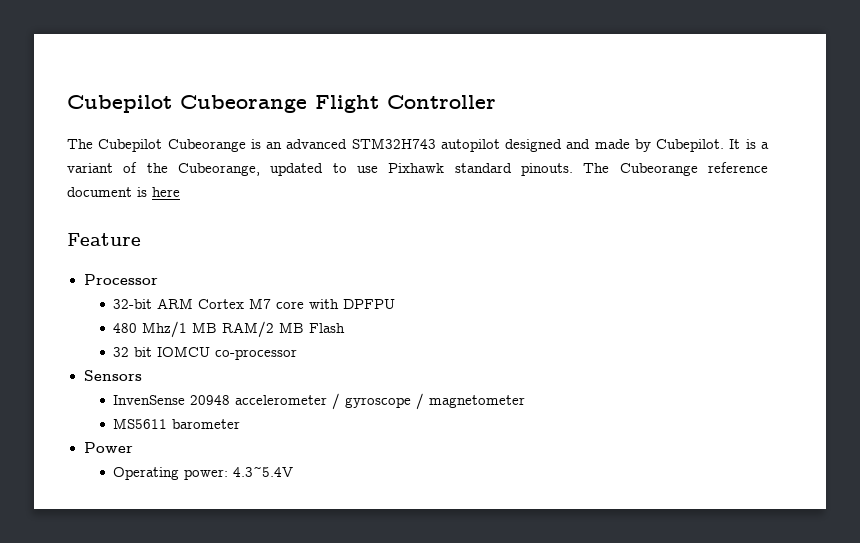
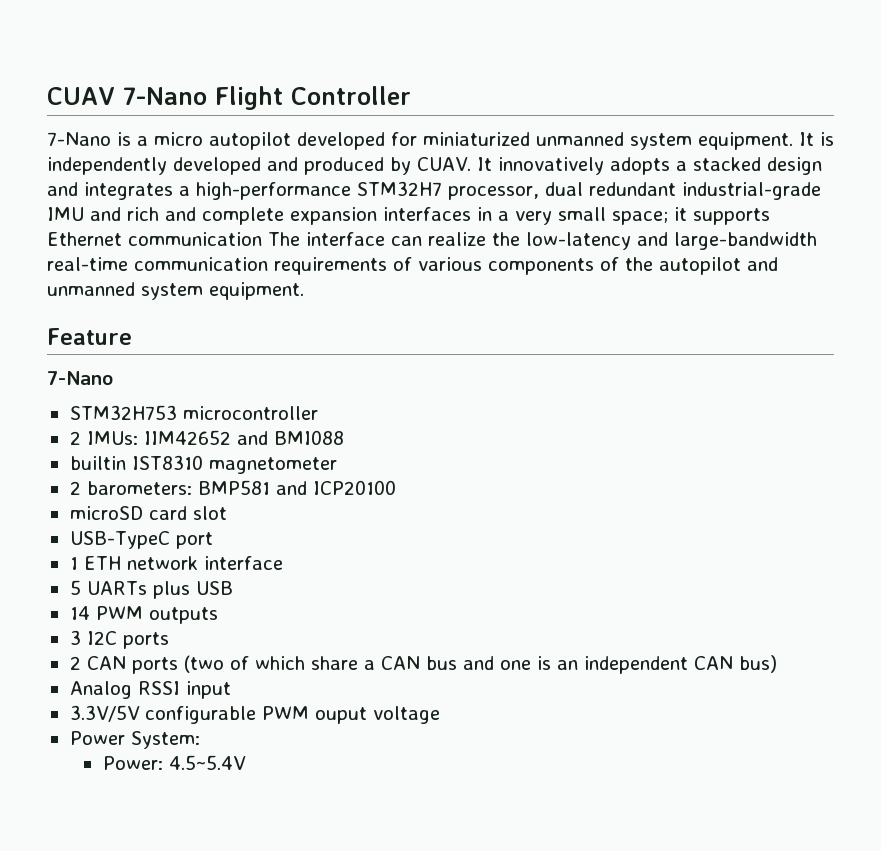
[67,95,307,113] Cubepilot Cubeorange -> [47,87,207,105] CUAV 7-Nano
[67,138,769,152] [67,162,768,176] [67,187,180,197] [67,233,141,246] [83,274,158,285] [113,298,396,309] [113,321,346,338] [113,346,298,360] [83,370,142,381] [113,393,526,410] [113,418,241,429] [83,442,133,453] [113,466,294,480] The Cubepilot Cubeorange is an advanced STM32H743 autopilot designed and made by Cubepilot. It is a variant of the Cubeorange, updated to use Pixhawk standard pinouts. The Cubeorange reference document is here // Feature // Processor // 32-bit ARM Cortex M7 core with DPFPU // 480 Mhz/1 MB RAM/2 MB Flash // 32 bit IOMCU co-processor // Sensors // InvenSense 20948 accelerometer / gyroscope / magnetometer // MS5611 barometer // Power // Operating power: 4.3~5.4V -> [47,132,834,150] [47,157,822,175] [47,181,821,200] [47,207,770,225] [47,232,817,250] [47,257,778,275] [47,282,304,300] [47,328,132,345] [47,371,113,385] [69,405,318,420] [69,430,344,445] [69,455,337,474] [69,480,396,495] [69,506,227,520] [69,531,213,549] [69,556,283,570] [69,580,233,599] [69,606,218,624] [69,630,169,649] [69,655,777,674] [69,681,231,699] [69,705,440,724] [69,731,200,749] [102,755,246,770] 7-Nano is a micro autopilot developed for miniaturized unmanned system equipment. It is independently developed and produced by CUAV. It innovatively adopts a stacked design and integrates a high-performance STM32H7 processor, dual redundant industrial-grade IMU and rich and complete expansion interfaces in a very small space; it supports Ethernet communication The interface can realize the low-latency and large-bandwidth real-time communication requirements of various components of the autopilot and unmanned system equipment. // Feature // 7-Nano // STM32H753 microcontroller // 2 IMUs: IIM42652 and BMI088 // builtin IST8310 magnetometer // 2 barometers: BMP581 and ICP20100 // microSD card slot // USB-TypeC port // 1 ETH network interface // 5 UARTs plus USB // 14 PWM outputs // 3 I2C ports // 2 CAN ports (two of which share a CAN bus and one is an independent CAN bus) // Analog RSSI input // 3.3V/5V configurable PWM ouput voltage // Power System: // Power: 4.5~5.4V

